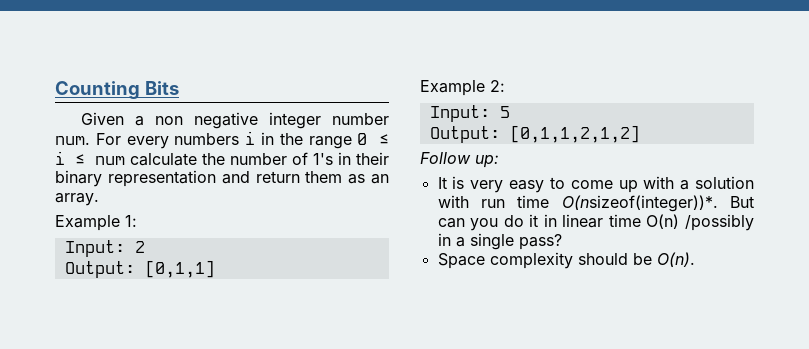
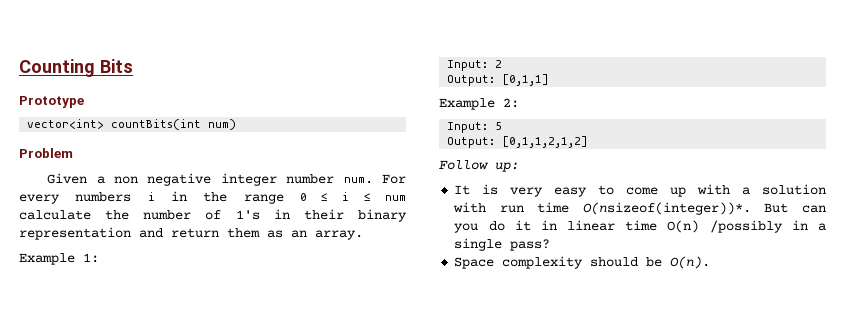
(179, 88) none -> [19,96,84,108] [27,119,237,130] [19,148,73,158] // Prototype // vector<int> countBits(int num) // Problem

